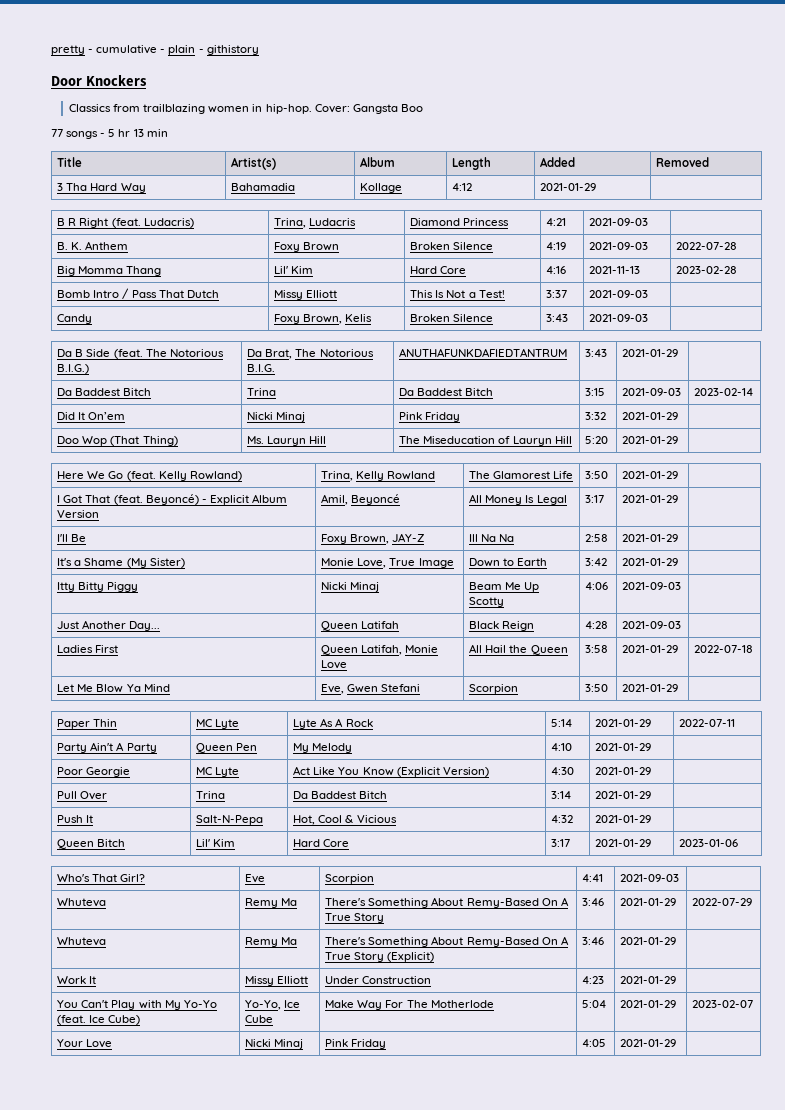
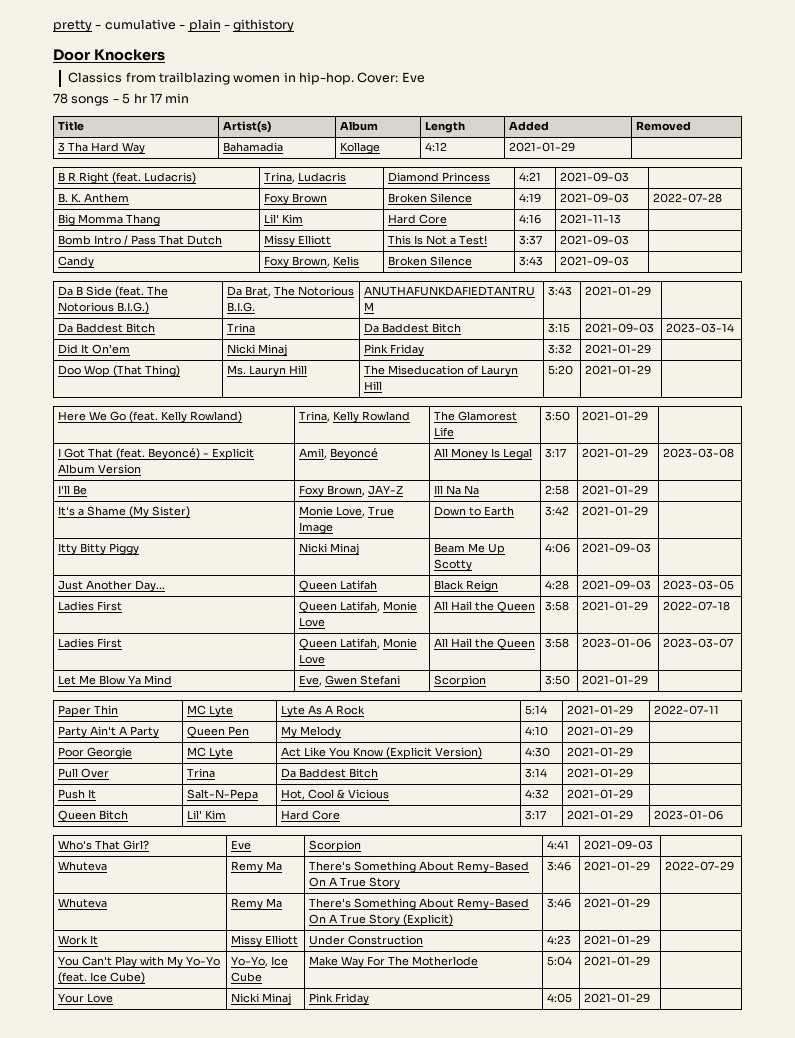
[352,104,423,114] [51,129,63,137] Gangsta Boo // 77 -> [401,72,425,83] [53,93,68,104] Eve // 78
[133,129,144,137] 13 -> [149,93,162,103] 17
[676,266,738,274] 2023-02-28 -> (622, 219) none
[694,388,754,396] 2023-02-14 -> [666,323,735,333] 2023-03-14
(679, 499) none -> [663,448,735,458] 2023-03-08
(682, 625) none -> [663,580,735,590] 2023-03-05
(754, 649) none -> [58,638,123,648] [299,638,418,650] [299,654,326,664] [434,638,536,650] [545,638,570,648] [582,638,652,648] [663,638,734,648] // Ladies First | Queen Latifah, Monie Love | All Hail the Queen | 3:58 | 2023-01-06 | 2023-03-07
[692,1000,754,1008] 2023-02-07 -> (651, 961) none

